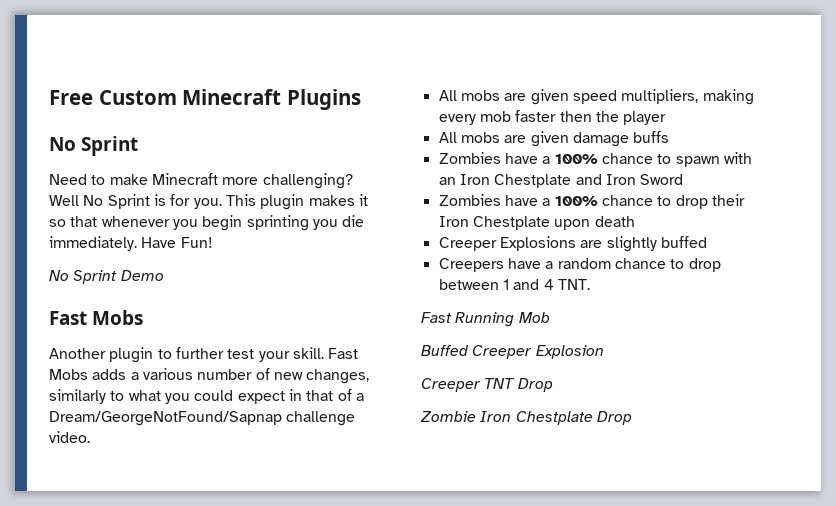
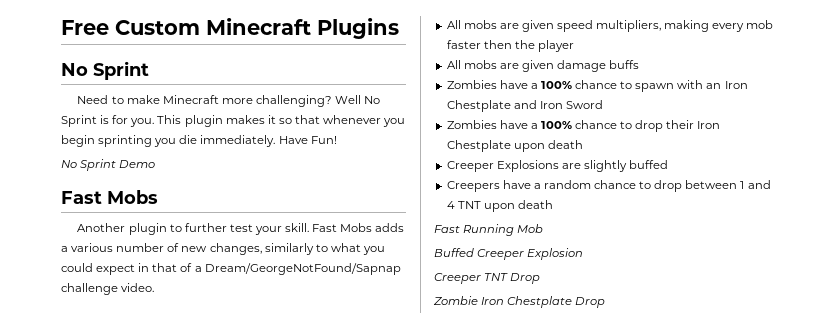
[557,279,590,290] TNT. -> [457,200,553,212] TNT upon death

